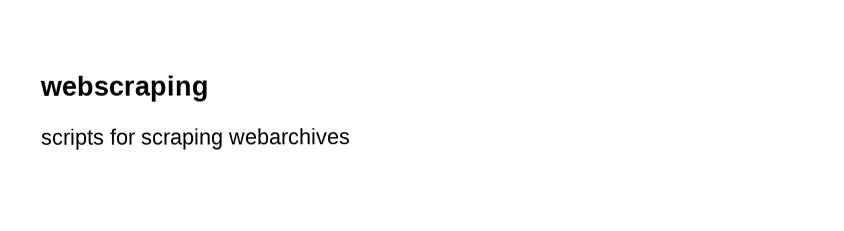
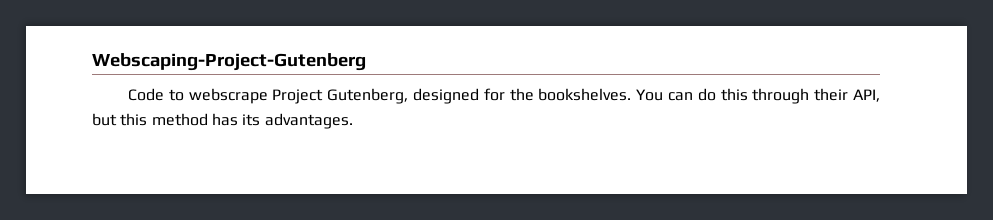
[39,75,209,102] [41,128,351,150] webscraping // scripts for scraping webarchives -> [92,53,366,71] [128,88,881,104] [92,113,353,129] Webscaping-Project-Gutenberg // Code to webscrape Project Gutenberg, designed for the bookshelves. You can do this through their API, but this method has its advantages.

